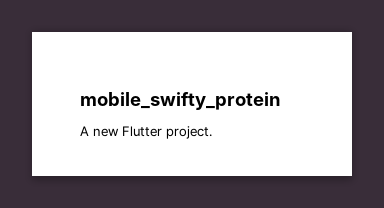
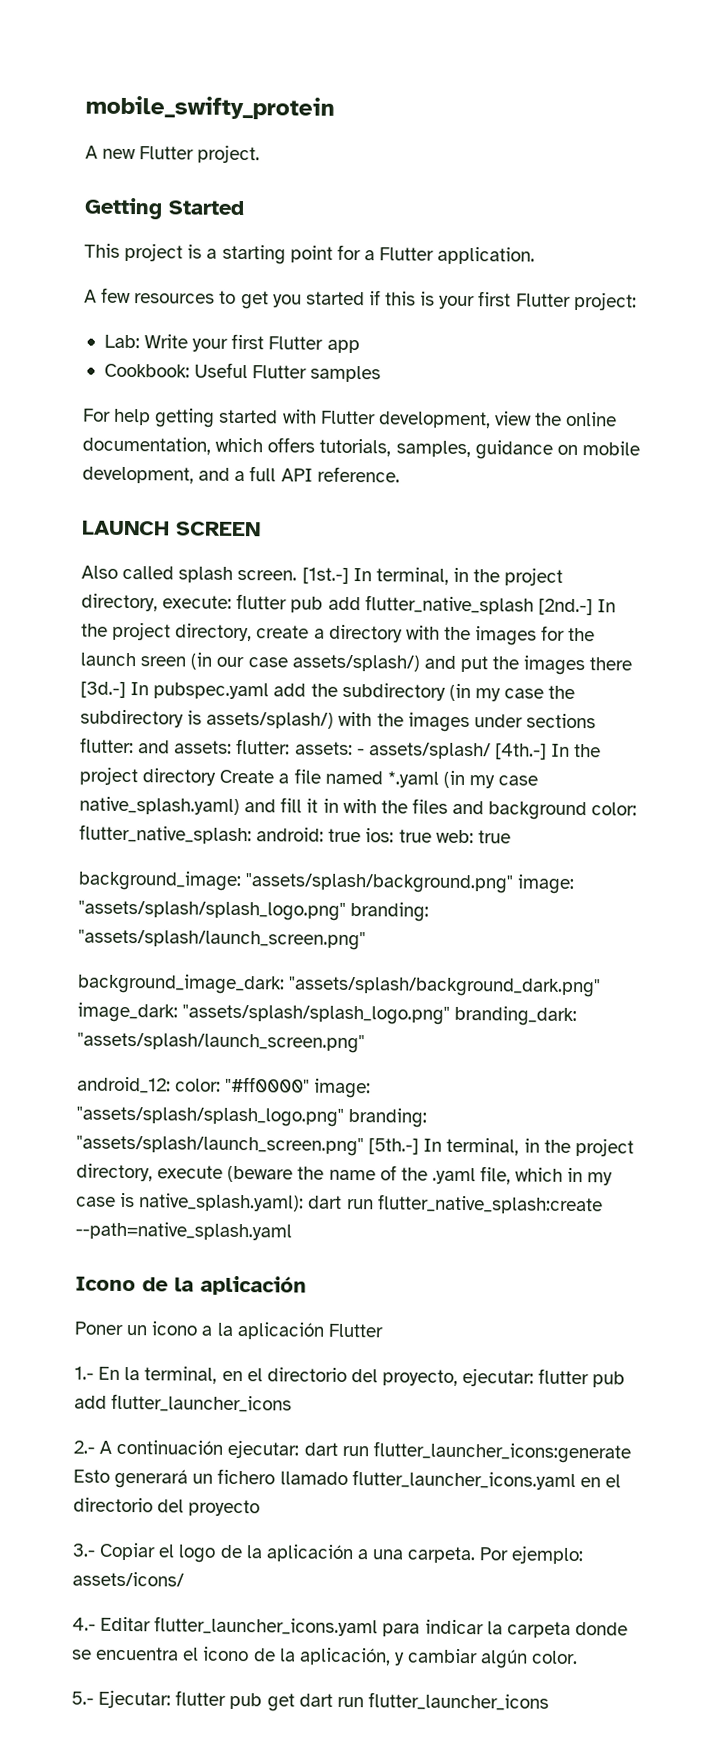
(212, 132) none -> [84,197,244,220] [84,242,536,265] [84,287,637,311] [103,333,360,354] [103,362,382,383] [83,408,618,429] [82,436,640,460] [82,466,400,484] [82,520,261,537] [81,565,564,586] [81,593,616,616] [81,621,596,646] [80,652,633,676] [80,681,576,702] [80,709,596,733] [80,737,602,760] [79,766,539,789] [79,796,638,821] [79,824,511,845] [78,870,576,894] [78,900,430,922] [78,929,366,951] [77,973,602,998] [77,1002,578,1027] [77,1032,365,1054] [77,1076,372,1099] [76,1106,428,1128] [76,1135,634,1157] [76,1163,614,1186] [76,1192,603,1215] [75,1221,292,1241] [75,1275,307,1296] [74,1321,384,1340] [74,1366,626,1388] [74,1393,293,1413] [73,1439,631,1464] [73,1468,621,1491] [73,1497,261,1517] [72,1542,585,1565] [72,1571,184,1587] [72,1616,628,1638] [72,1646,579,1669] [71,1689,549,1712] // Getting Started // This project is a starting point for a Flutter application. // A few resources to get you started if this is your first Flutter project: // Lab: Write your first Flutter app // Cookbook: Useful Flutter samples // For help getting started with Flutter development, view the online documentation, which offers tutorials, samples, guidance on mobile development, and a full API reference. // LAUNCH SCREEN // Also called splash screen. [1st.-] In terminal, in the project directory, execute: flutter pub add flutter_native_splash [2nd.-] In the project directory, create a directory with the images for the launch sreen (in our case assets/splash/) and put the images there [3d.-] In pubspec.yaml add the subdirectory (in my case the subdirectory is assets/splash/) with the images under sections flutter: and assets: flutter: assets: - assets/splash/ [4th.-] In the project directory Create a file named *.yaml (in my case native_splash.yaml) and fill it in with the files and background color: flutter_native_splash: android: true ios: true web: true // background_image: "assets/splash/background.png" image: "assets/splash/splash_logo.png" branding: "assets/splash/launch_screen.png" // background_image_dark: "assets/splash/background_dark.png" image_dark: "assets/splash/splash_logo.png" branding_dark: "assets/splash/launch_screen.png" // android_12: color: "#ff0000" image: "assets/splash/splash_logo.png" branding: "assets/splash/launch_screen.png" [5th.-] In terminal, in the project directory, execute (beware the name of the .yaml file, which in my case is native_splash.yaml): dart run flutter_native_splash:create --path=native_splash.yaml // Icono de la aplicación // Poner un icono a la aplicación Flutter // 1.- En la terminal, en el directorio del proyecto, ejecutar: flutter pub add flutter_launcher_icons // 2.- A continuación ejecutar: dart run flutter_launcher_icons:generate Esto generará un fichero llamado flutter_launcher_icons.yaml en el directorio del proyecto // 3.- Copiar el logo de la aplicación a una carpeta. Por ejemplo: assets/icons/ // 4.- Editar flutter_launcher_icons.yaml para indicar la carpeta donde se encuentra el icono de la aplicación, y cambiar algún color. // 5.- Ejecutar: flutter pub get dart run flutter_launcher_icons

